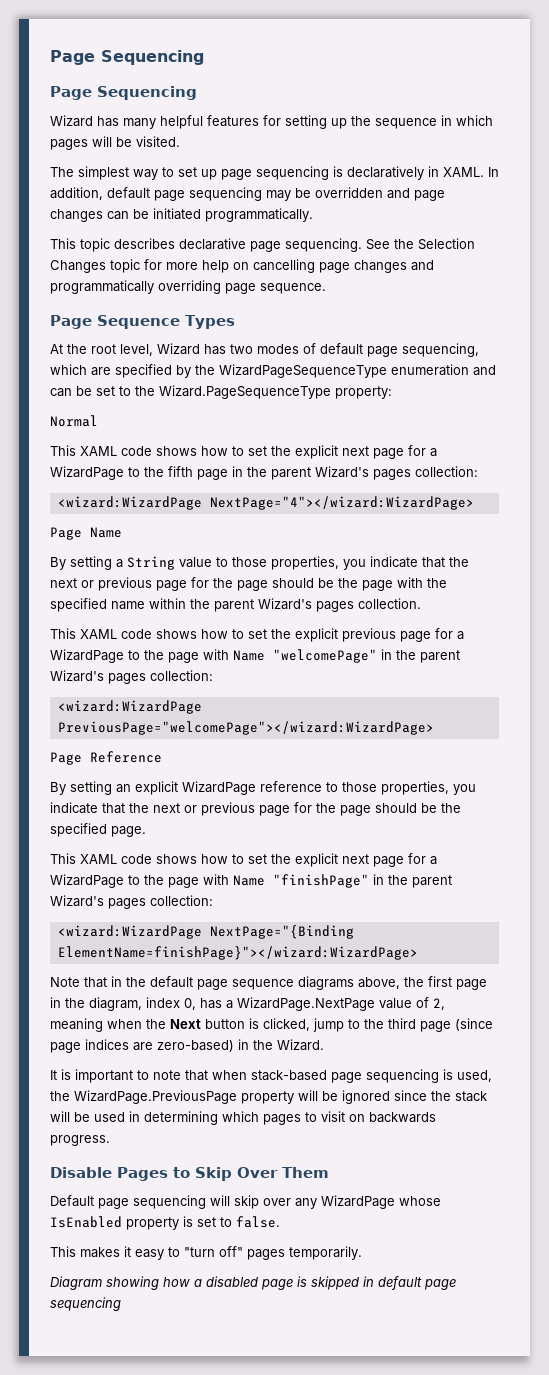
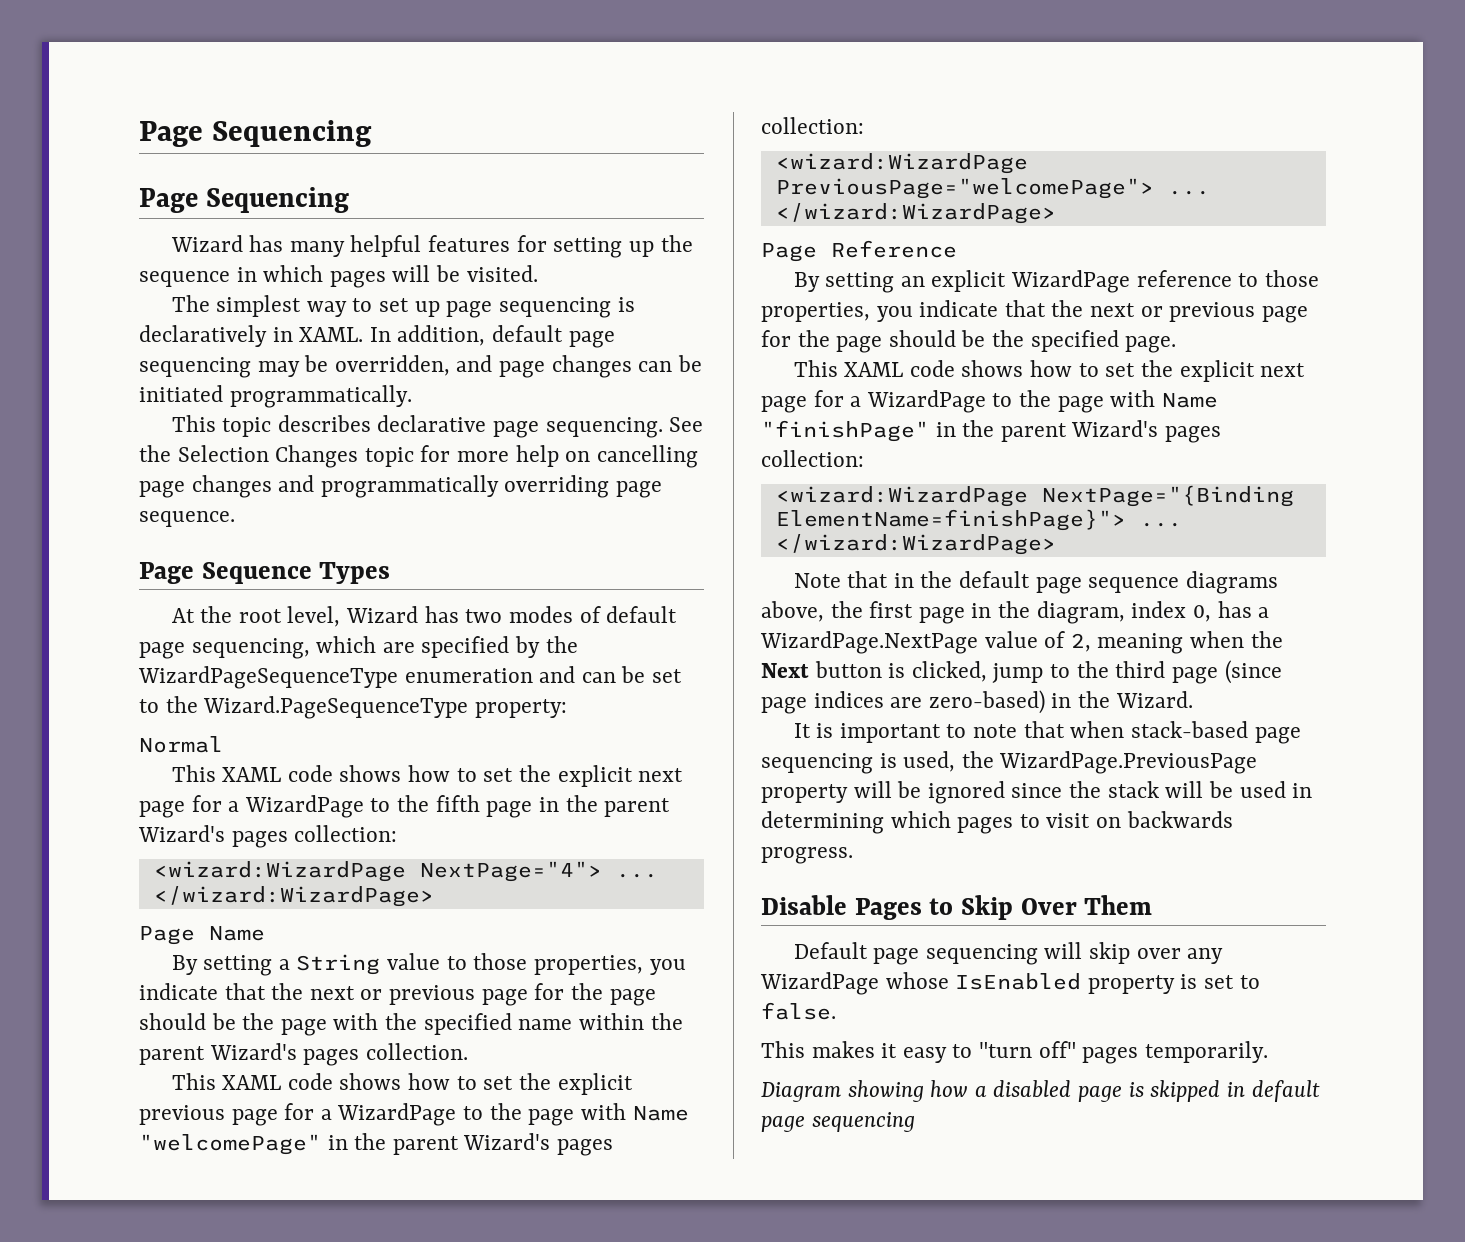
[315,187,383,198] overridden -> [334,355,450,376] overridden,
[209,496,474,510] NextPage="4"></wizard:WizardPage> -> [419,861,658,882] [153,886,434,907] NextPage="4"> ... </wizard:WizardPage>
[57,721,434,735] PreviousPage="welcomePage"></wizard:WizardPage> -> [775,178,1210,199] [775,203,1056,224] PreviousPage="welcomePage"> ... </wizard:WizardPage>
[57,946,418,960] ElementName=finishPage}"></wizard:WizardPage> -> [775,509,1182,531] [775,534,1056,555] ElementName=finishPage}"> ... </wizard:WizardPage>

